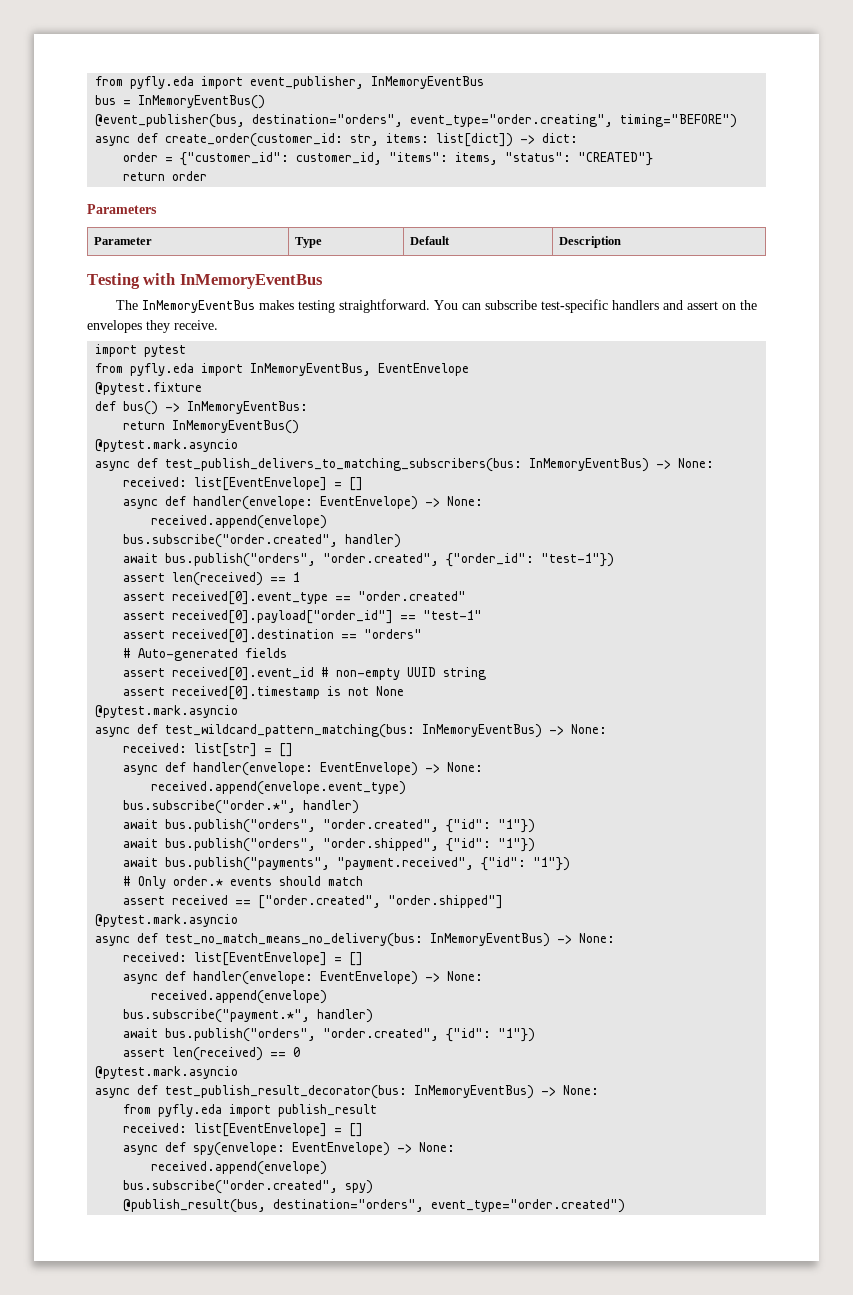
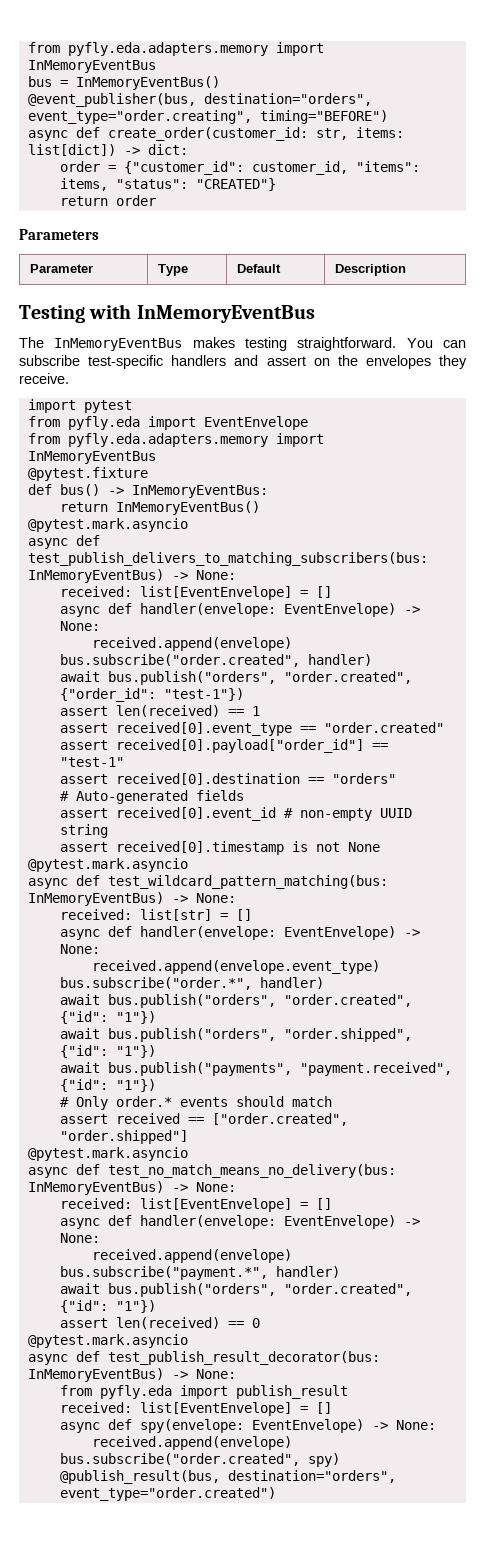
[95,76,365,89] from pyfly.eda import event_publisher, -> [27,42,324,56] from pyfly.eda.adapters.memory import
[250,363,372,376] InMemoryEventBus, -> (196, 423) none
(470, 369) none -> [27,433,324,447] [27,451,156,464] // from pyfly.eda.adapters.memory import InMemoryEventBus

